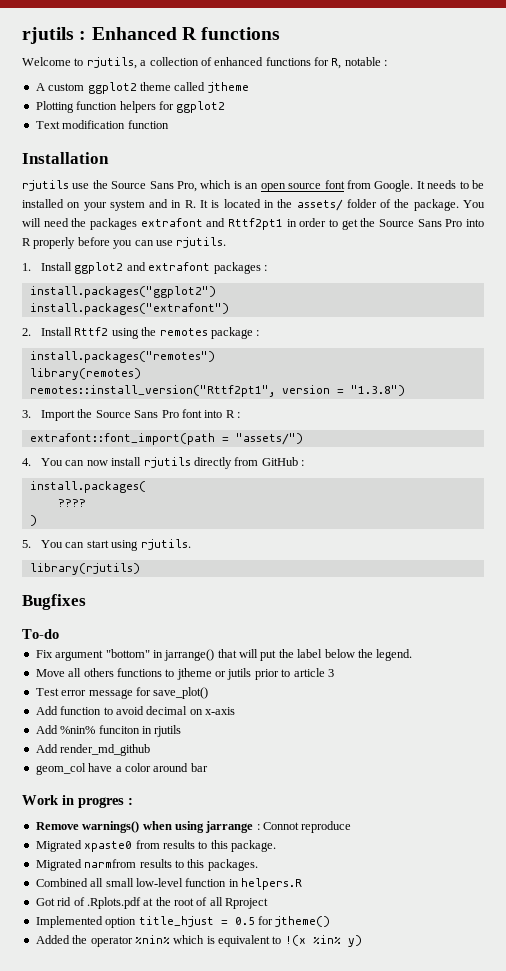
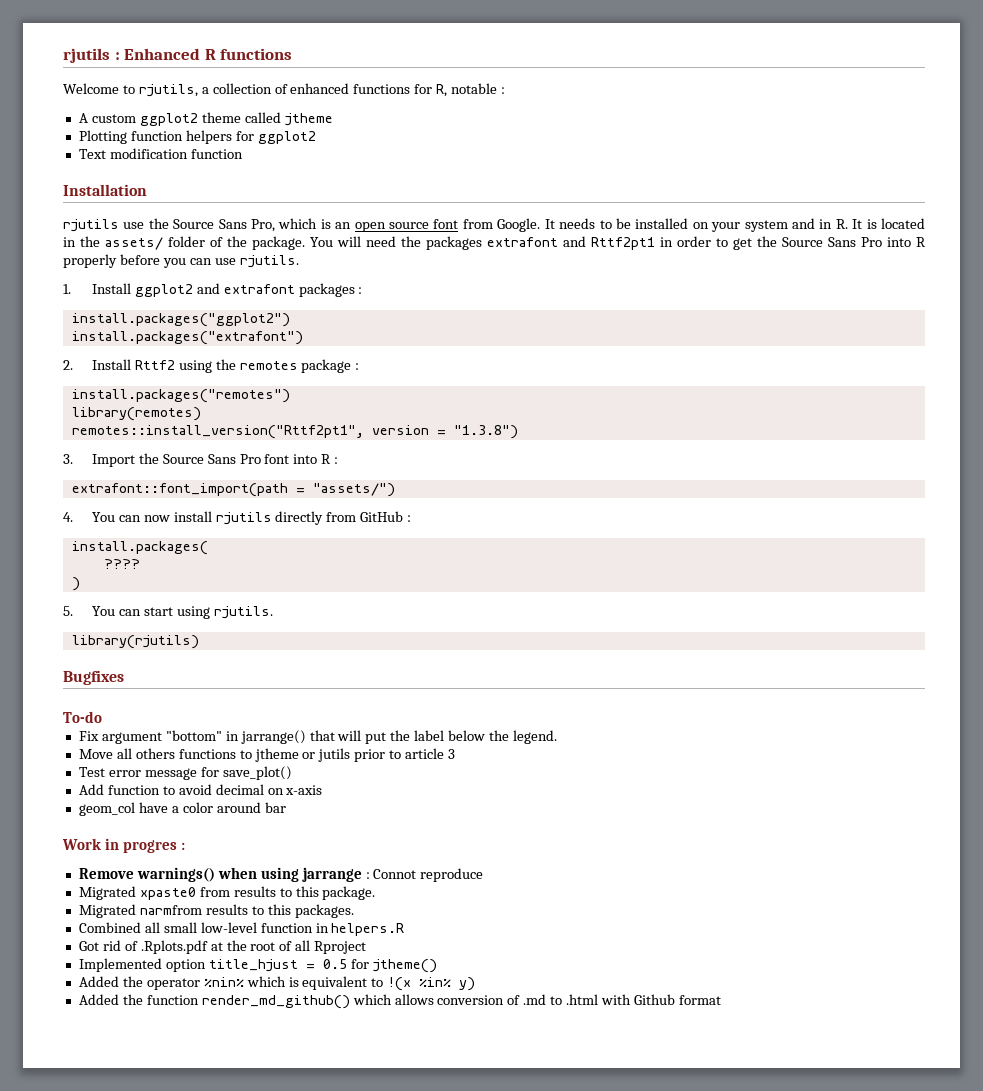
[35,725,182,737] [35,744,151,756] // Add %nin% funciton in rjutils // Add render_md_github -> (323, 790) none
(362, 941) none -> [78,994,721,1009] // Added the function render_md_github() which allows conversion of .md to .html with Github format

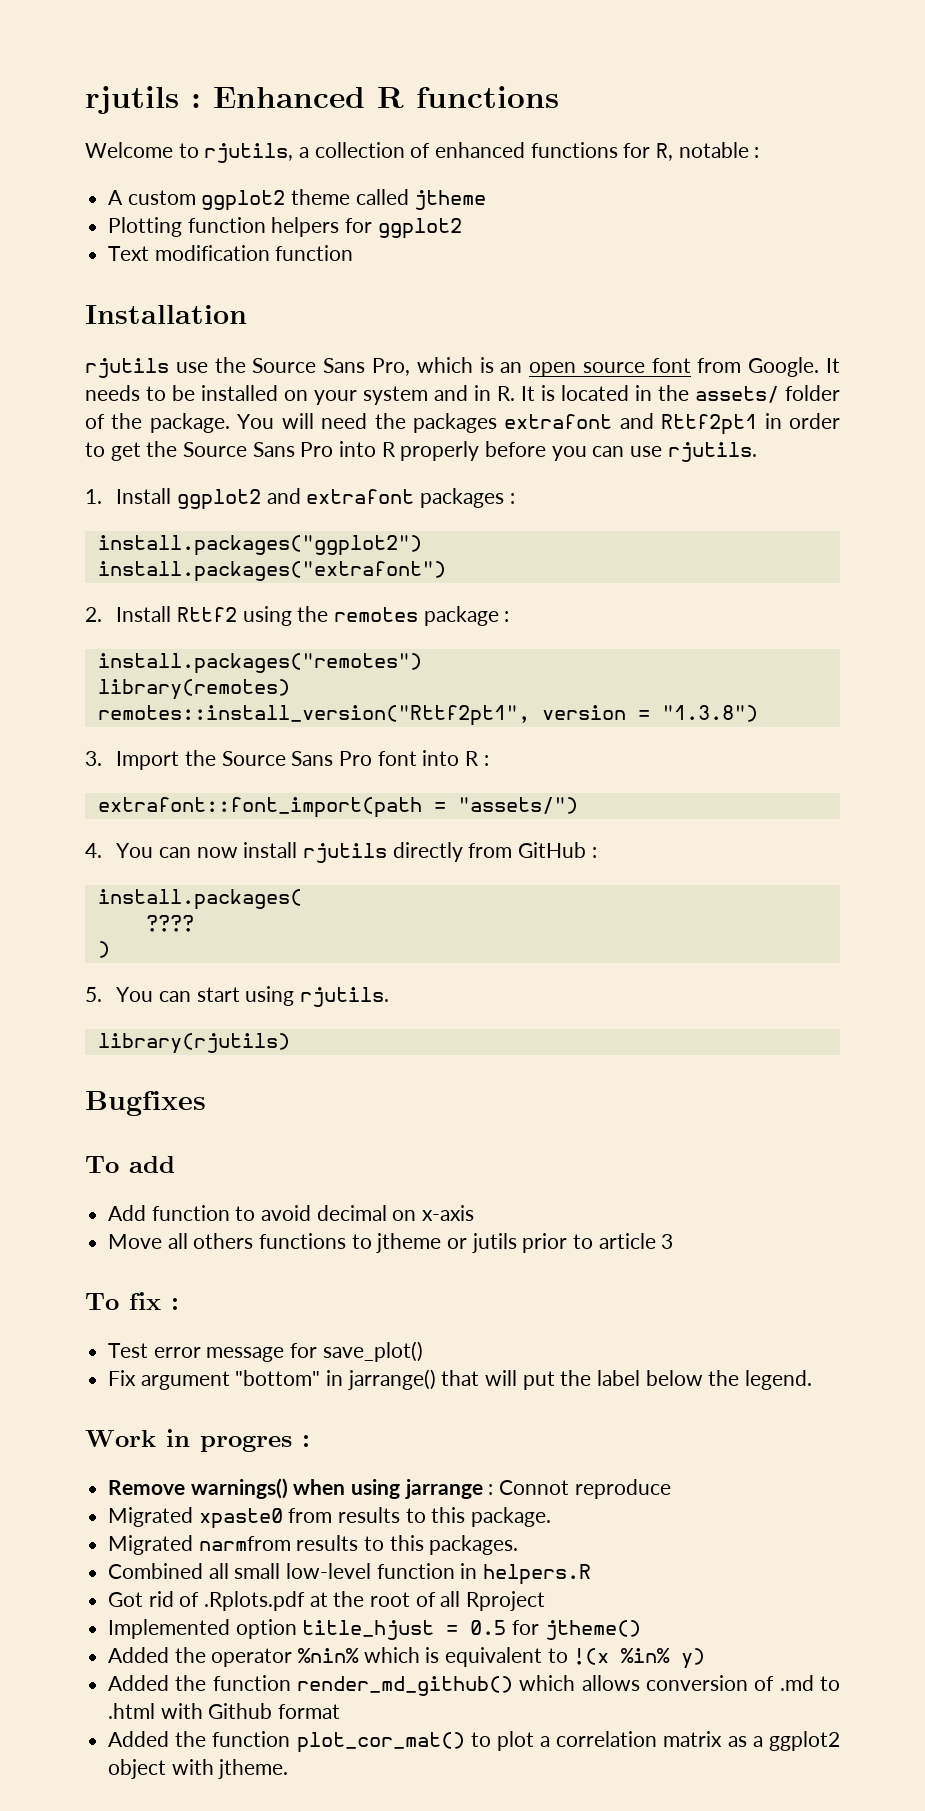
[63,711,102,723] To-do -> [85,1156,175,1173] [108,1205,475,1221] [108,1233,674,1253] [85,1292,179,1310] [108,1341,423,1362] To add // Add function to avoid decimal on x-axis // Move all others functions to jtheme or jutils prior to article 3 // To fix : // Test error message for save_plot()
[78,748,456,762] [78,766,292,780] [78,784,323,795] [78,802,286,816] // Move all others functions to jtheme or jutils prior to article 3 // Test error message for save_plot() // Add function to avoid decimal on x-axis // geom_col have a color around bar -> (813, 1380) none
(721, 1000) none -> [108,1731,840,1753] [108,1759,289,1779] // Added the function plot_cor_mat() to plot a correlation matrix as a ggplot2 object with jtheme.

